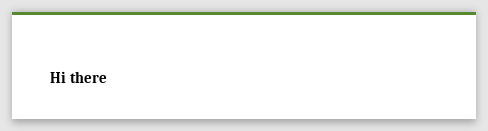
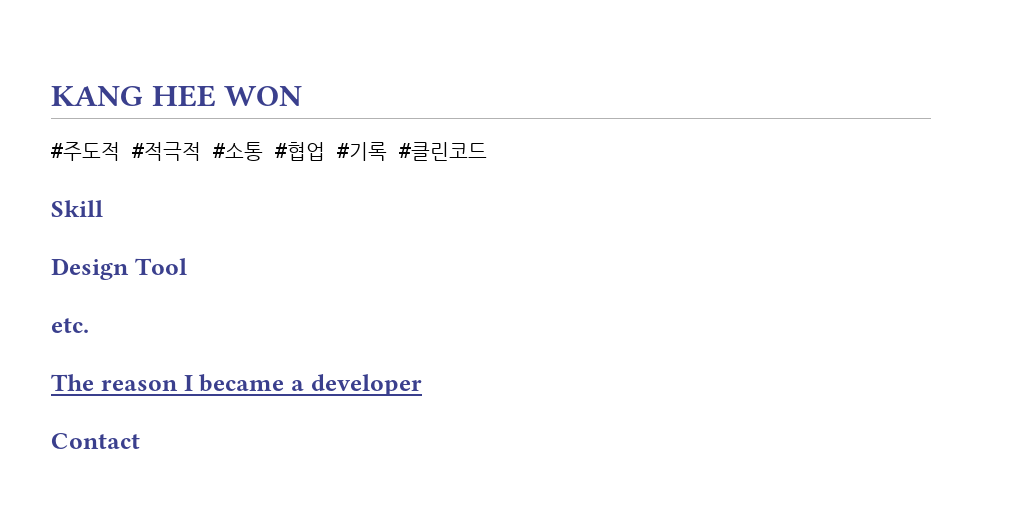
[50,71,108,83] Hi there -> [51,85,303,107] [51,142,487,161] [51,200,103,217] [51,258,187,280] [51,318,89,333] [51,374,422,396] [51,433,140,449] KANG HEE WON // #주도적 #적극적 #소통 #협업 #기록 #클린코드 // Skill // Design Tool // etc. // The reason I became a developer // Contact

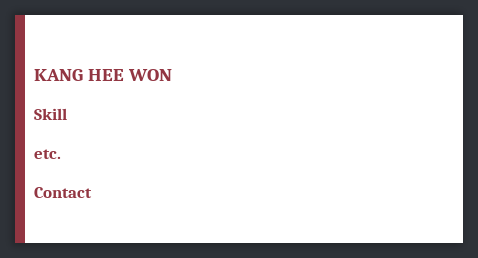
[51,142,487,161] // #주도적 #적극적 #소통 #협업 #기록 #클린코드 -> (172, 75) none
[51,258,187,280] // Design Tool -> (67, 114) none
[51,374,422,396] // The reason I became a developer -> (61, 154) none

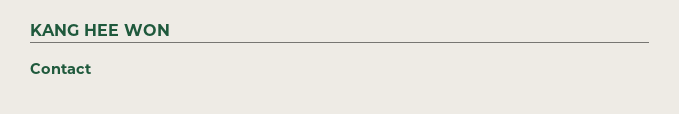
[34,108,67,120] [34,149,61,159] // Skill // etc. -> (170, 30) none

